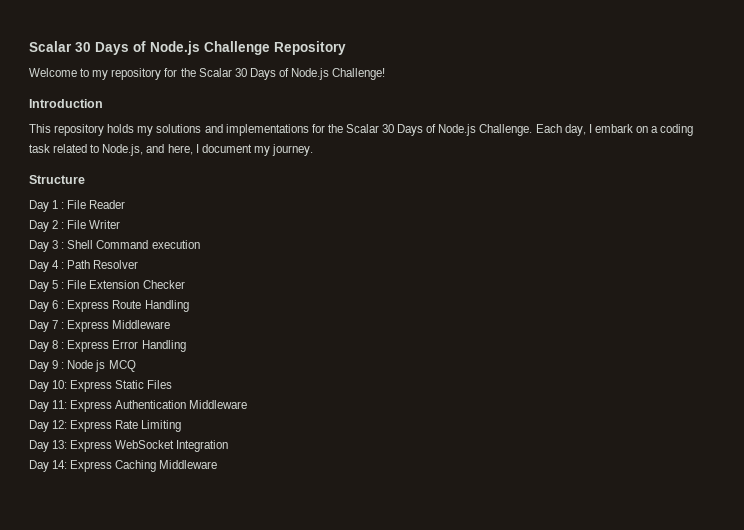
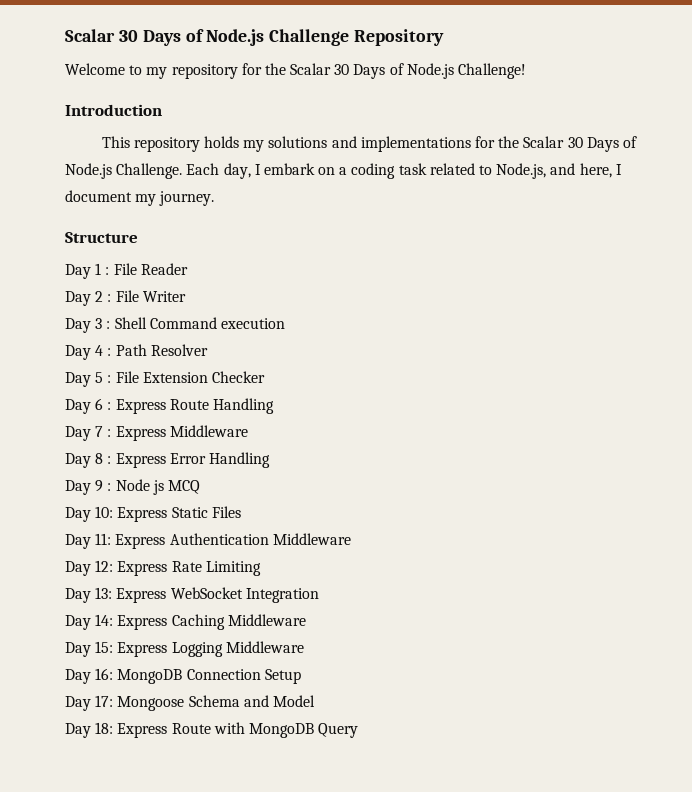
(218, 464) none -> [65,641,304,657] [65,668,301,684] [65,695,315,711] [65,722,359,738] // Day 15: Express Logging Middleware // Day 16: MongoDB Connection Setup // Day 17: Mongoose Schema and Model // Day 18: Express Route with MongoDB Query

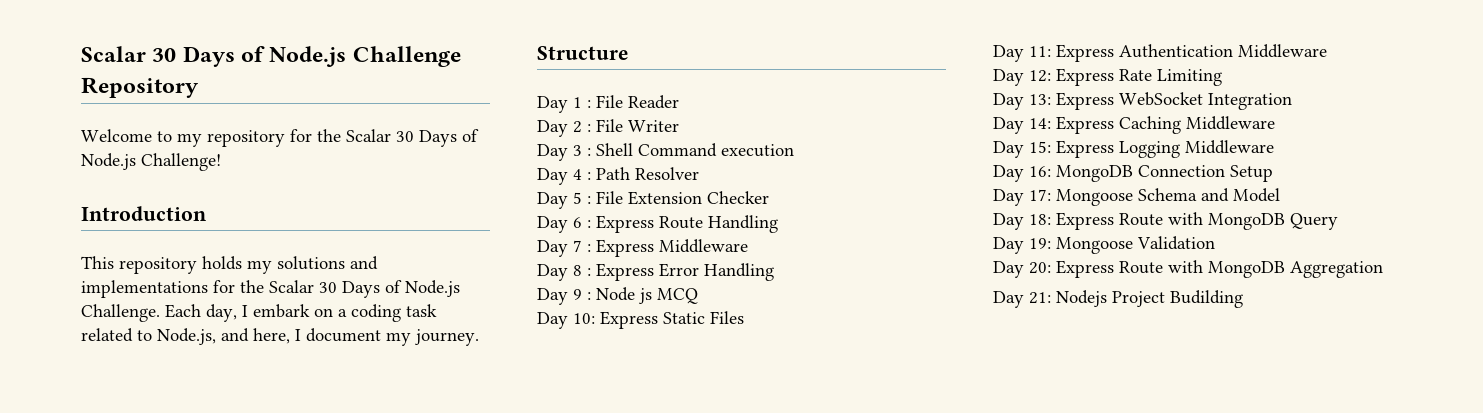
(359, 730) none -> [993,236,1215,254] [993,260,1383,278] [993,290,1243,308] // Day 19: Mongoose Validation // Day 20: Express Route with MongoDB Aggregation // Day 21: Nodejs Project Budilding

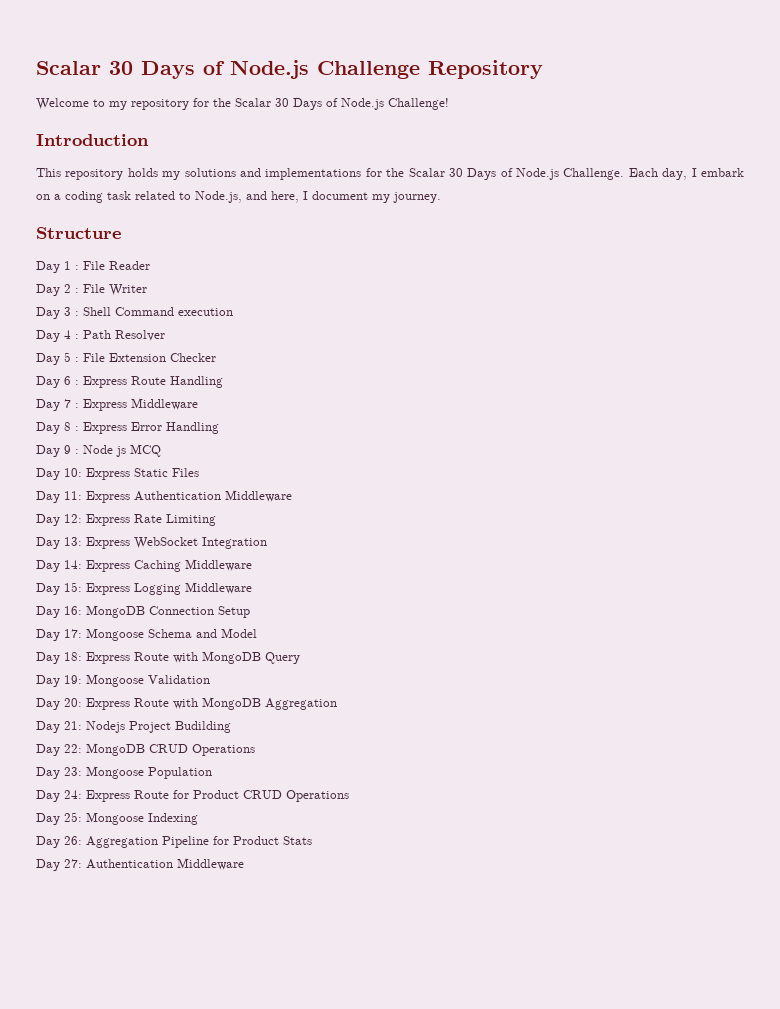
(1243, 299) none -> [36,743,255,756] [36,766,212,779] [36,790,349,802] [36,812,198,825] [36,836,312,848] [36,858,244,871] // Day 22: MongoDB CRUD Operations // Day 23: Mongoose Population // Day 24: Express Route for Product CRUD Operations // Day 25: Mongoose Indexing // Day 26: Aggregation Pipeline for Product Stats // Day 27: Authentication Middleware

